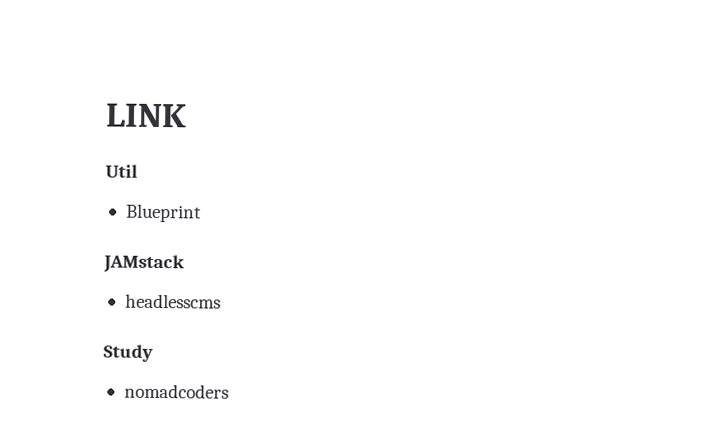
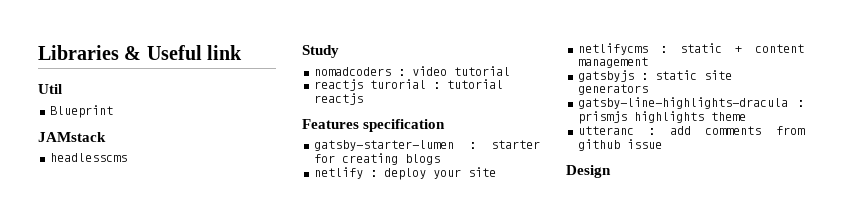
[105,103,187,128] LINK -> [38,45,243,60] Libraries & Useful link
(229, 391) none -> [397,66,510,76] [313,79,503,91] [313,93,363,105] [302,119,446,132] [313,140,540,151] [313,153,440,165] [313,167,496,180] [577,43,804,55] [577,57,648,68] [577,70,732,82] [577,84,648,95] [577,97,804,109] [577,111,746,124] [577,126,805,135] [577,139,662,151] [566,165,611,178] : video tutorial // reactjs turorial : tutorial reactjs // Features specification // gatsby-starter-lumen : starter for creating blogs // netlify : deploy your site // netlifycms : static + content management // gatsbyjs : static site generators // gatsby-line-highlights-dracula : prismjs highlights theme // utteranc : add comments from github issue // Design

